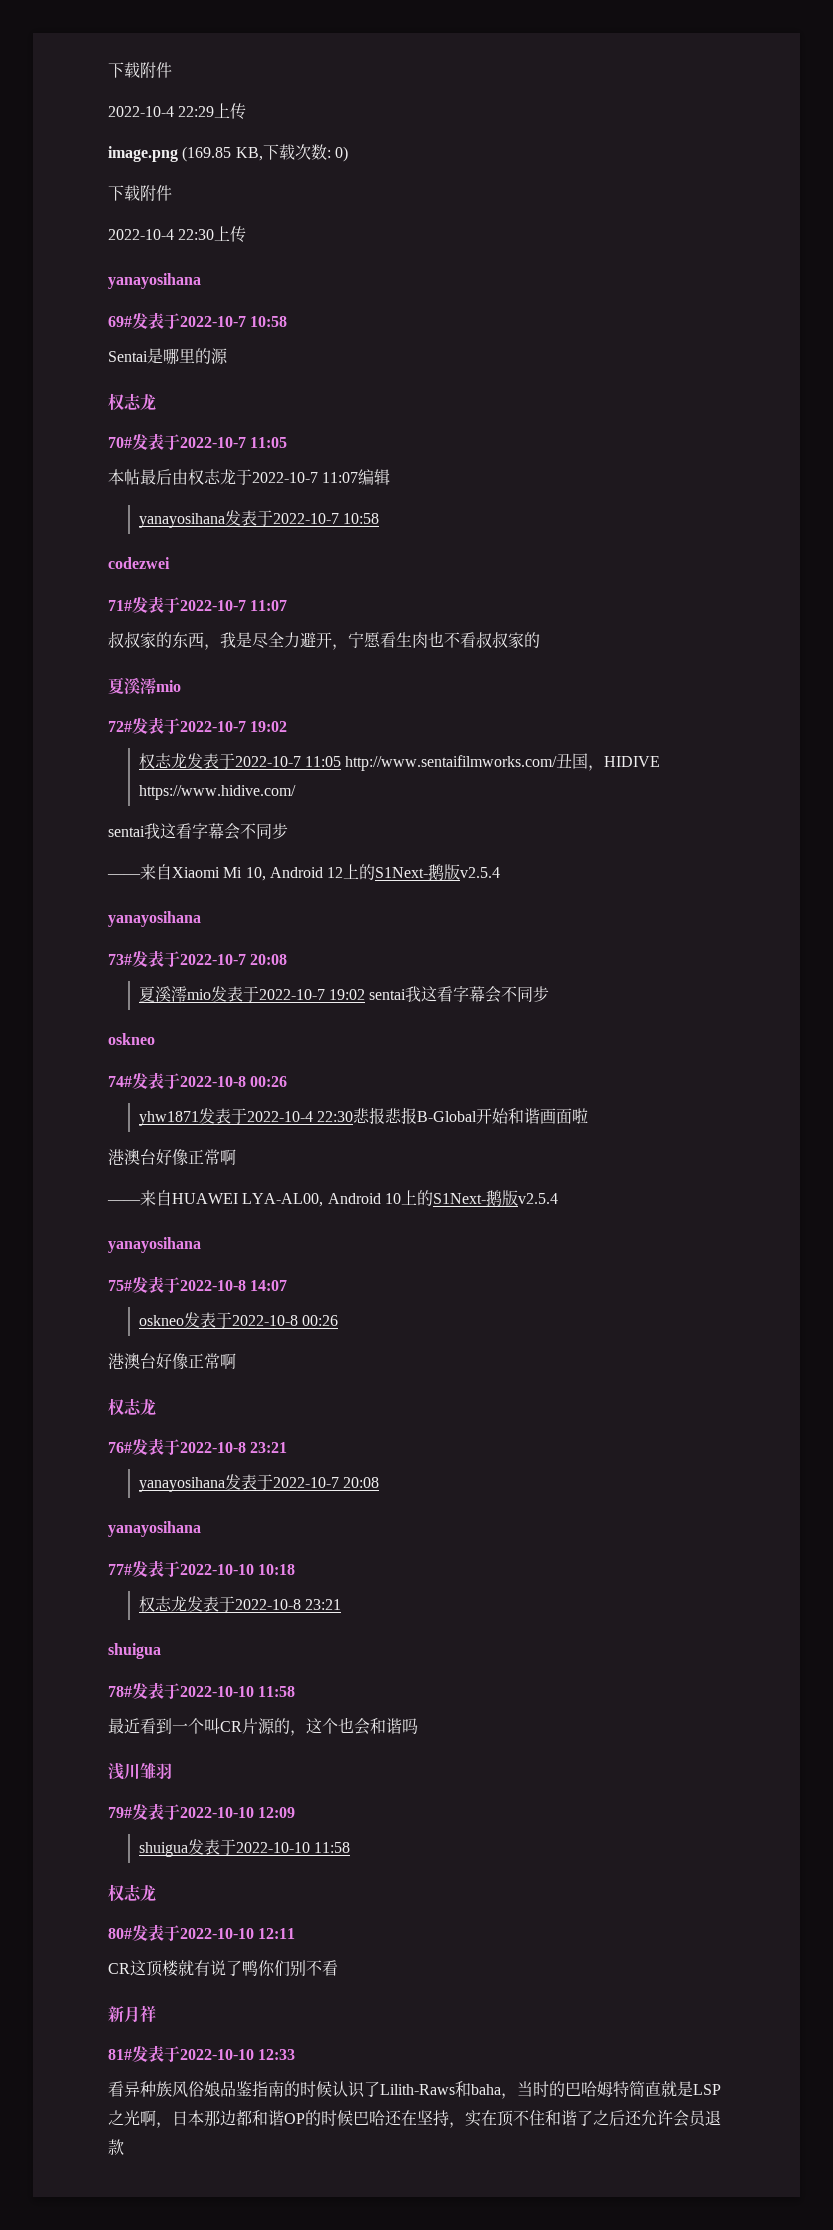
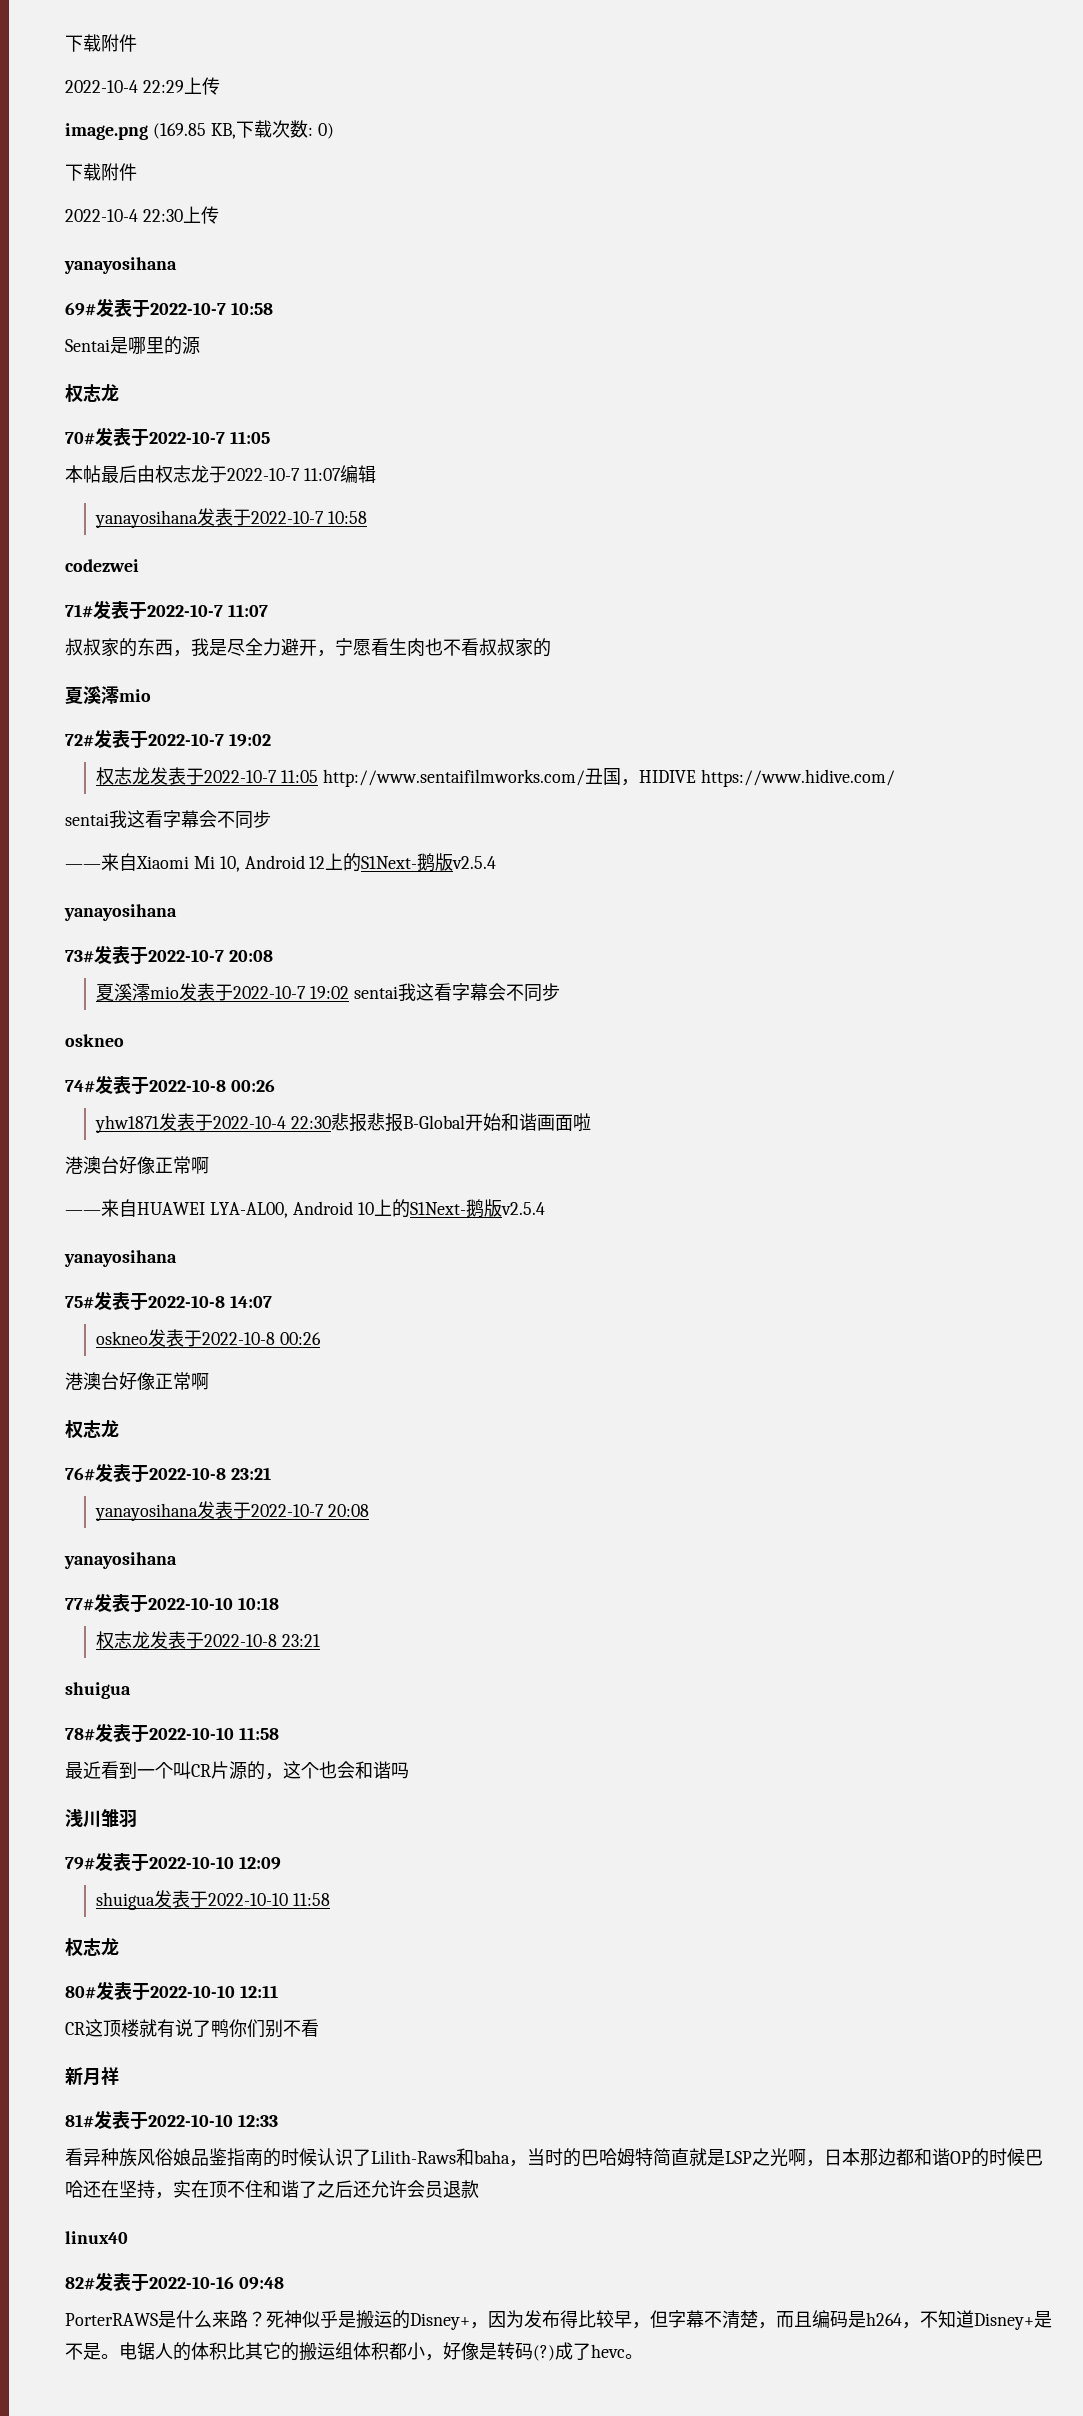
(124, 2147) none -> [65,2231,128,2244] [65,2272,284,2291] [65,2310,1052,2330] [65,2342,643,2361] // linux40 // 82#发表于2022-10-16 09:48 // PorterRAWS是什么来路？死神似乎是搬运的Disney+，因为发布得比较早，但字幕不清楚，而且编码是h264，不知道Disney+是不是。电锯人的体积比其它的搬运组体积都小，好像是转码(?)成了hevc。

